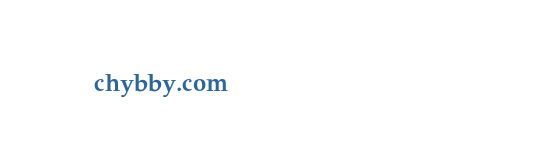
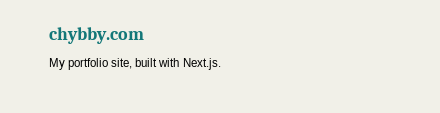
(228, 86) none -> [49,58,221,70] // My portfolio site, built with Next.js.

